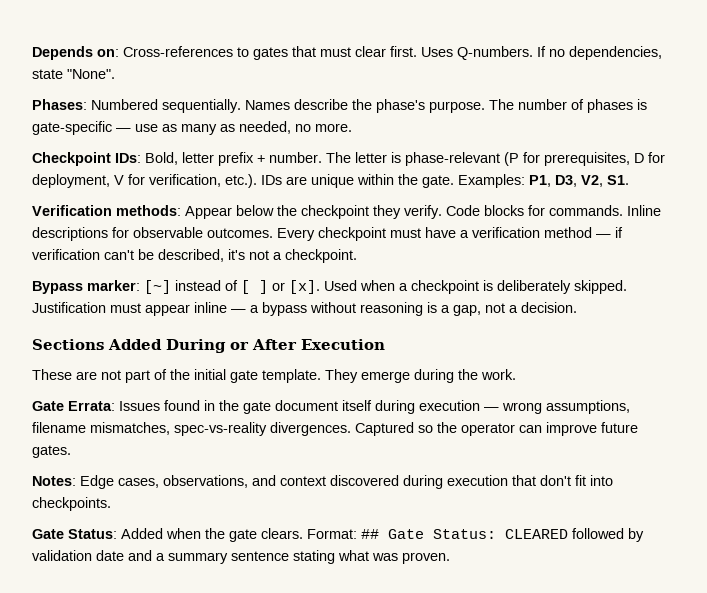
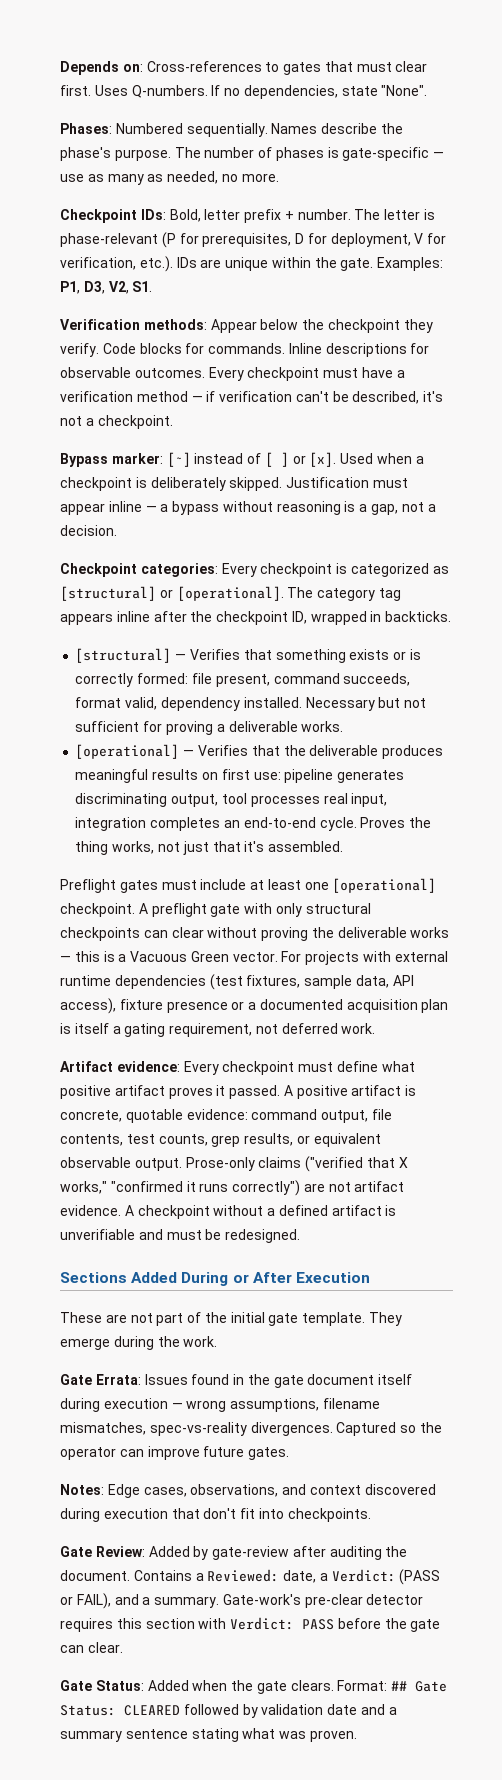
(577, 307) none -> [60,563,449,577] [60,586,401,601] [60,611,452,625] [75,648,421,663] [75,673,411,687] [75,697,427,711] [75,721,344,735] [75,744,444,759] [75,769,405,783] [75,793,388,807] [75,817,432,831] [75,841,344,855] [60,878,437,893] [60,903,371,917] [60,927,450,941] [60,951,448,965] [60,974,414,990] [60,998,449,1014] [60,1023,376,1037] [60,1061,415,1075] [60,1085,417,1099] [60,1109,392,1123] [60,1133,381,1147] [60,1156,408,1172] [60,1180,405,1196] [60,1205,397,1219] [60,1229,301,1243] // Checkpoint categories: Every checkpoint is categorized as [structural] or [operational]. The category tag appears inline after the checkpoint ID, wrapped in backticks. // [structural] — Verifies that something exists or is correctly formed: file present, command succeeds, format valid, dependency installed. Necessary but not sufficient for proving a deliverable works. // [operational] — Verifies that the deliverable produces meaningful results on first use: pipeline generates discriminating output, tool processes real input, integration completes an end-to-end cycle. Proves the thing works, not just that it's assembled. // Preflight gates must include at least one [operational] checkpoint. A preflight gate with only structural checkpoints can clear without proving the deliverable works — this is a Vacuous Green vector. For projects with external runtime dependencies (test fixtures, sample data, API access), fixture presence or a documented acquisition plan is itself a gating requirement, not deferred work. // Artifact evidence: Every checkpoint must define what positive artifact proves it passed. A positive artifact is concrete, quotable evidence: command output, file contents, test counts, grep results, or equivalent observable output. Prose-only claims ("verified that X works," "confirmed it runs correctly") are not artifact evidence. A checkpoint without a defined artifact is unverifiable and must be redesigned.
(111, 504) none -> [60,1546,408,1560] [60,1569,441,1585] [60,1593,424,1609] [60,1617,441,1632] [60,1642,123,1653] // Gate Review: Added by gate-review after auditing the document. Contains a Reviewed: date, a Verdict: (PASS or FAIL), and a summary. Gate-work's pre-clear detector requires this section with Verdict: PASS before the gate can clear.

